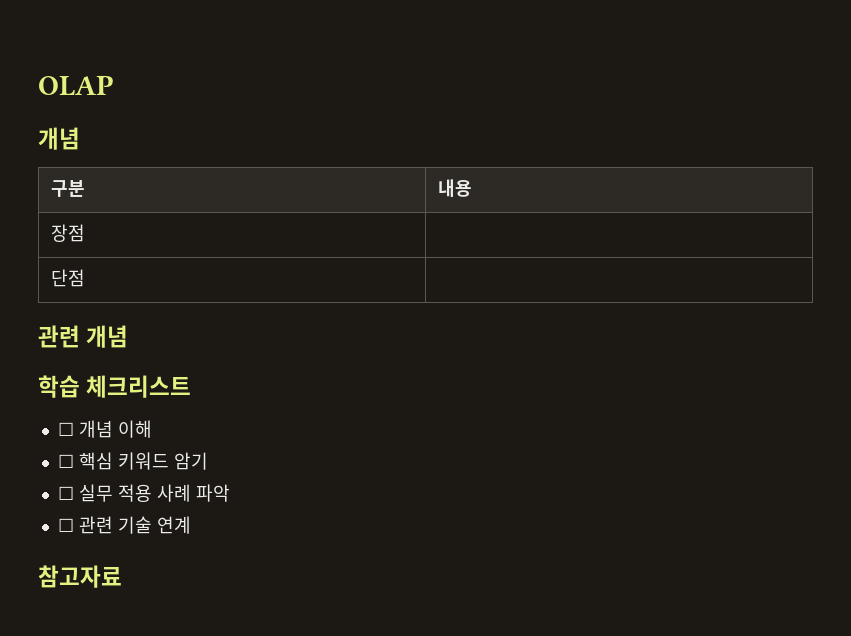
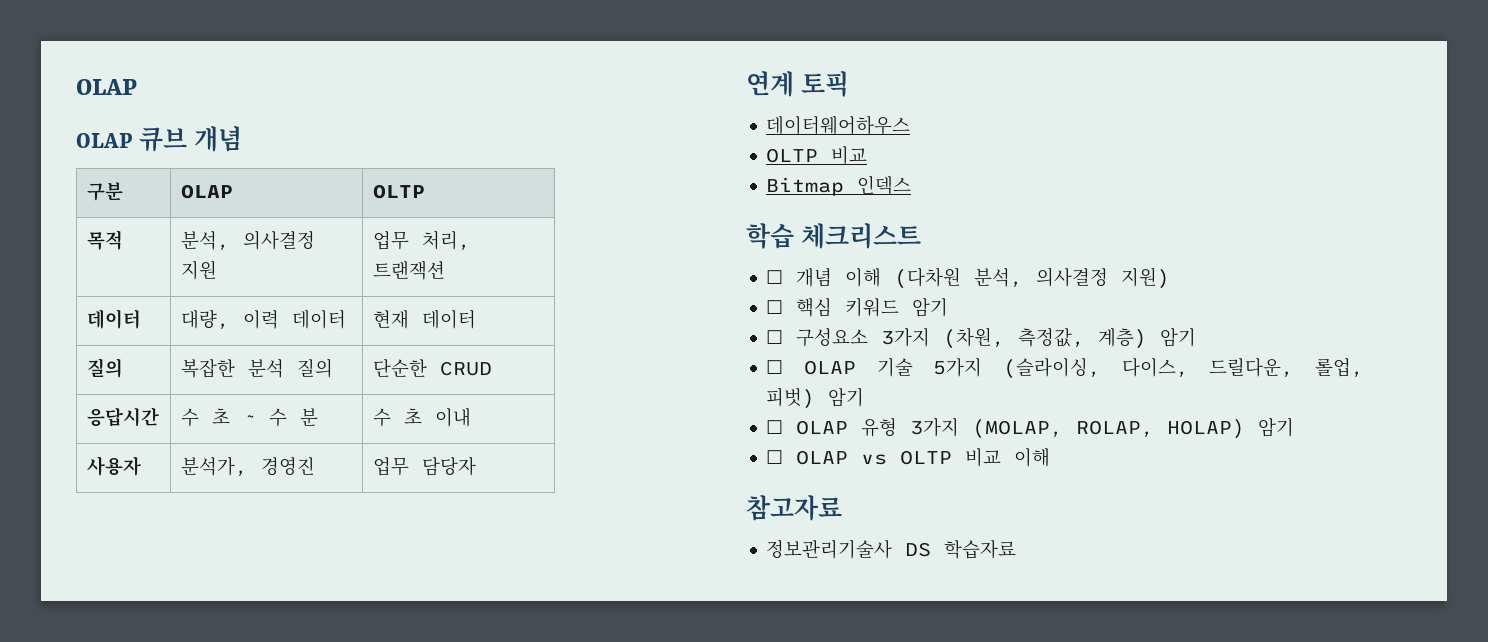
(114, 85) none -> [76,127,187,152] OLAP 큐브
[438,179,473,197] [51,224,86,242] [51,269,86,287] [38,325,129,348] 내용 // 장점 | // 단점 | // 관련 개념 -> [180,184,233,199] [372,184,425,199] [86,230,123,250] [180,230,315,251] [180,260,217,280] [372,230,471,251] [372,261,445,280] [86,309,141,329] [180,309,346,330] [372,309,476,329] [86,358,123,378] [180,358,333,378] [372,359,492,377] [86,407,159,427] [180,408,318,427] [372,408,471,427] [86,456,141,476] [180,457,315,477] [372,456,476,476] [746,71,849,97] [766,115,911,135] [766,146,868,165] [766,175,912,196] OLAP | OLTP // 목적 | 분석, 의사결정 지원 | 업무 처리, 트랜잭션 // 데이터 | 대량, 이력 데이터 | 현재 데이터 // 질의 | 복잡한 분석 질의 | 단순한 CRUD // 응답시간 | 수 초 ~ 수 분 | 수 초 이내 // 사용자 | 분석가, 경영진 | 업무 담당자 // 연계 토픽 // 데이터웨어하우스 // OLTP 비교 // Bitmap 인덱스
(152, 429) none -> [894,267,1171,289] (다차원 분석, 의사결정 지원)
[78,484,230,502] [57,516,191,534] [38,565,122,588] 실무 적용 사례 파악 // ☐ 관련 기술 연계 // 참고자료 -> [796,327,1197,349] [766,357,1364,379] [766,387,865,409] [766,417,1295,439] [766,448,1051,467] [746,495,842,521] [766,539,1017,559] 구성요소 3가지 (차원, 측정값, 계층) 암기 // ☐ OLAP 기술 5가지 (슬라이싱, 다이스, 드릴다운, 롤업, 피벗) 암기 // ☐ OLAP 유형 3가지 (MOLAP, ROLAP, HOLAP) 암기 // ☐ OLAP vs OLTP 비교 이해 // 참고자료 // 정보관리기술사 DS 학습자료

